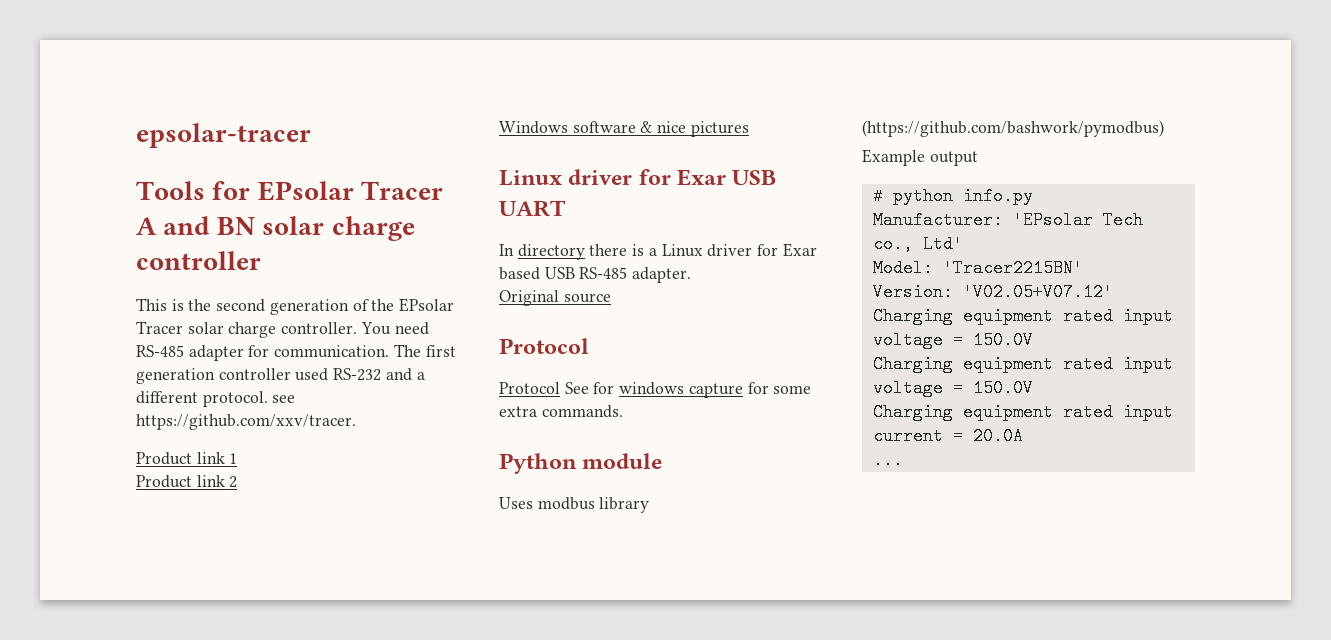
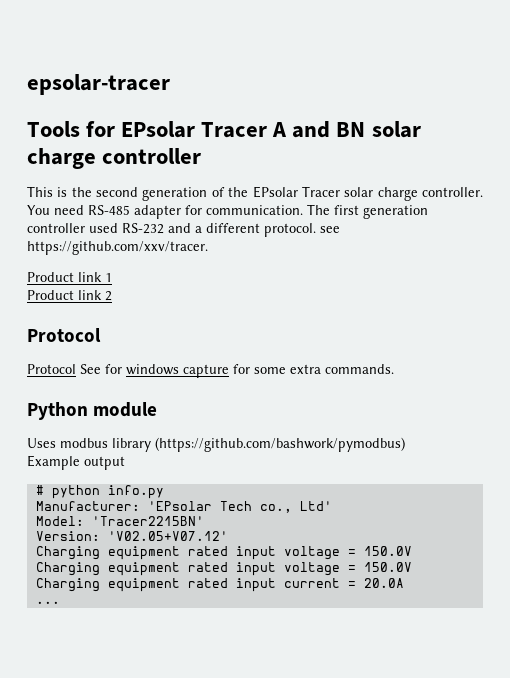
[499,121,749,137] [499,169,777,186] [499,200,566,217] [499,243,817,260] [499,267,692,283] [499,290,611,306] // Windows software & nice pictures // Linux driver for Exar USB UART // In directory there is a Linux driver for Exar based USB RS-485 adapter. // Original source -> (112, 296) none

